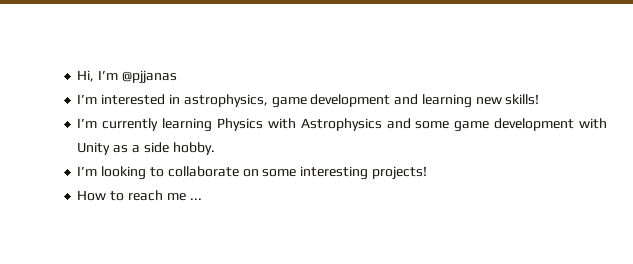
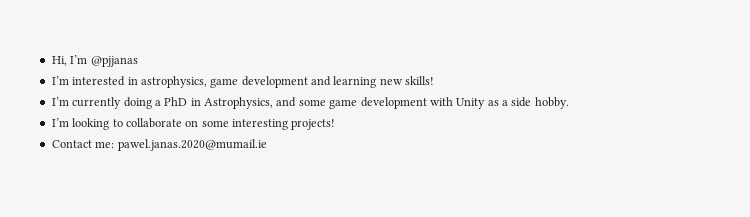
[162,118,382,132] learning Physics with Astrophysics -> [123,97,273,109] doing a PhD in Astrophysics,
[77,190,202,201] How to reach me ... -> [51,139,267,151] Contact me: pawel.janas.2020@mumail.ie

